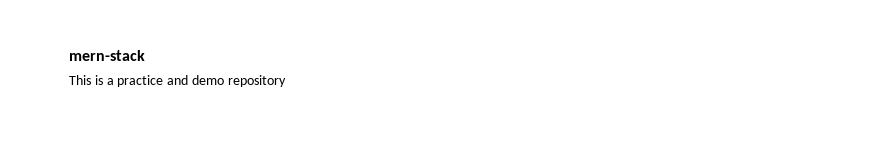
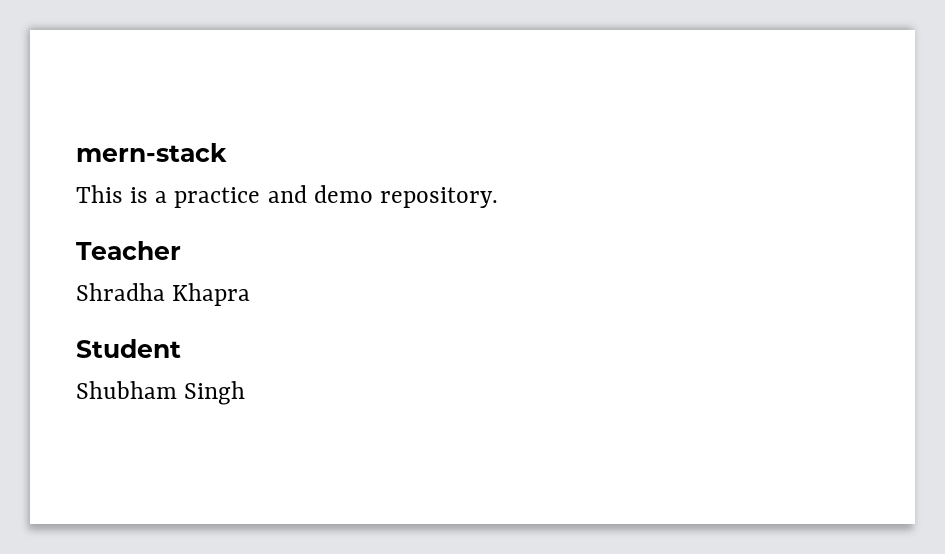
[227,75,286,87] repository -> [379,187,498,208] [76,241,181,260] [76,283,251,306] [76,339,181,358] [76,381,246,405] repository. // Teacher // Shradha Khapra // Student // Shubham Singh

